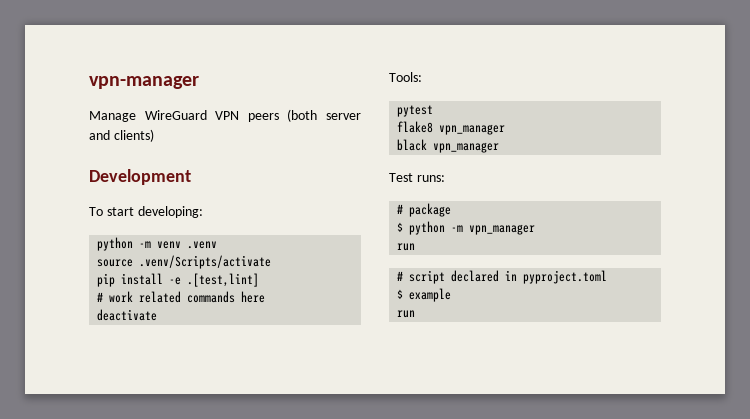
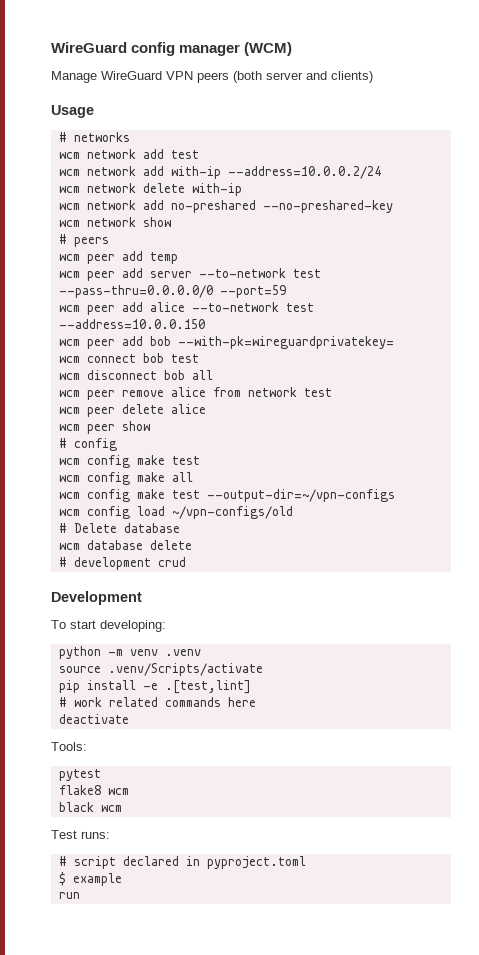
[89,76,199,89] vpn-manager -> [51,42,293,56] WireGuard config manager (WCM)
(154, 135) none -> [51,105,94,118] [58,132,130,142] [58,149,199,159] [58,166,381,179] [58,183,242,196] [58,200,393,213] [58,217,171,227] [58,234,109,247] [58,251,178,264] [58,268,321,281] [58,285,286,298] [58,302,314,315] [58,319,205,329] [58,336,394,349] [58,353,199,363] [58,370,213,380] [58,387,332,400] [58,404,206,417] [58,421,150,434] [58,438,117,451] [58,455,200,468] [58,472,193,485] [58,489,395,502] [58,506,293,519] [58,523,180,533] [58,540,192,550] [58,557,186,570] // Usage // # networks // wcm network add test // wcm network add with-ip --address=10.0.0.2/24 // wcm network delete with-ip // wcm network add no-preshared --no-preshared-key // wcm network show // # peers // wcm peer add temp // wcm peer add server --to-network test --pass-thru=0.0.0.0/0 --port=59 // wcm peer add alice --to-network test --address=10.0.0.150 // wcm peer add bob --with-pk=wireguardprivatekey= // wcm connect bob test // wcm disconnect bob all // wcm peer remove alice from network test // wcm peer delete alice // wcm peer show // # config // wcm config make test // wcm config make all // wcm config make test --output-dir=~/vpn-configs // wcm config load ~/vpn-configs/old // # Delete database // wcm database delete // # development crud
[439,124,506,135] vpn_manager -> [107,788,129,795] wcm
[433,142,500,153] vpn_manager -> [100,805,122,812] wcm
[397,203,452,217] [397,221,536,235] [397,243,416,251] // # package // $ python -m vpn_manager // run -> (110, 835) none

